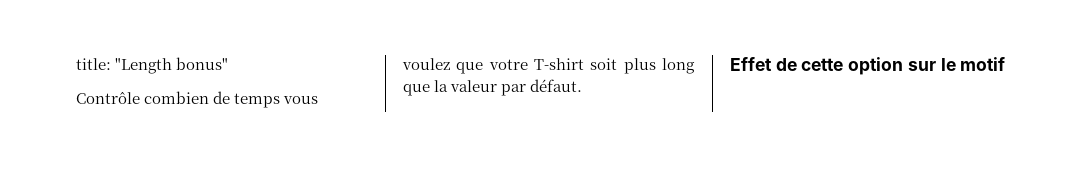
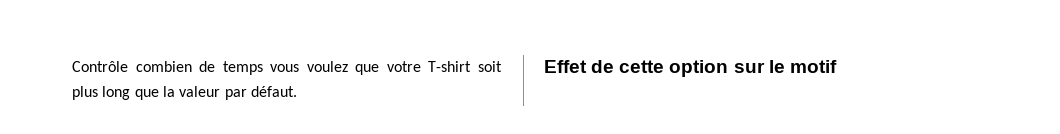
[76,57,229,74] title: "Length bonus" // -> (72, 66) none

